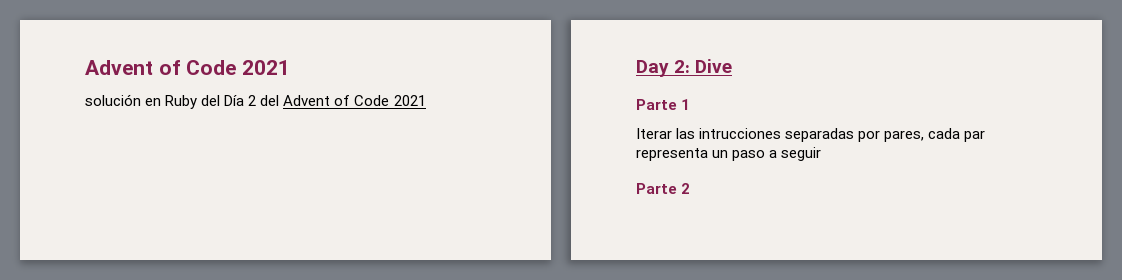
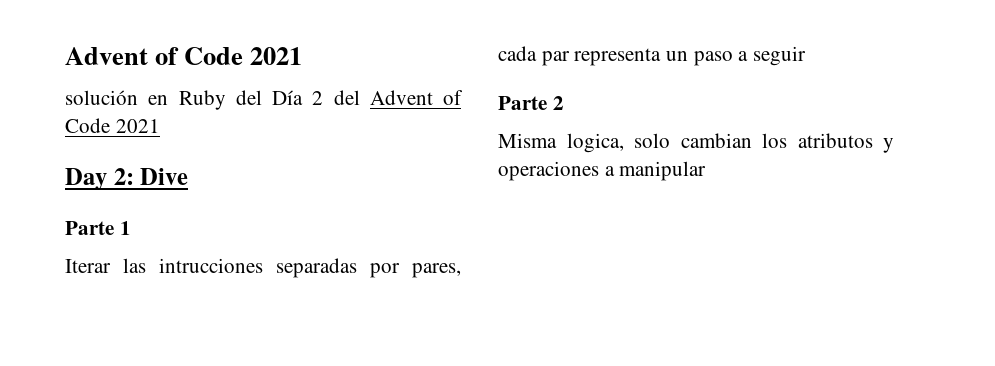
(691, 188) none -> [498,133,894,153] [498,161,707,181] // Misma logica, solo cambian los atributos y operaciones a manipular

